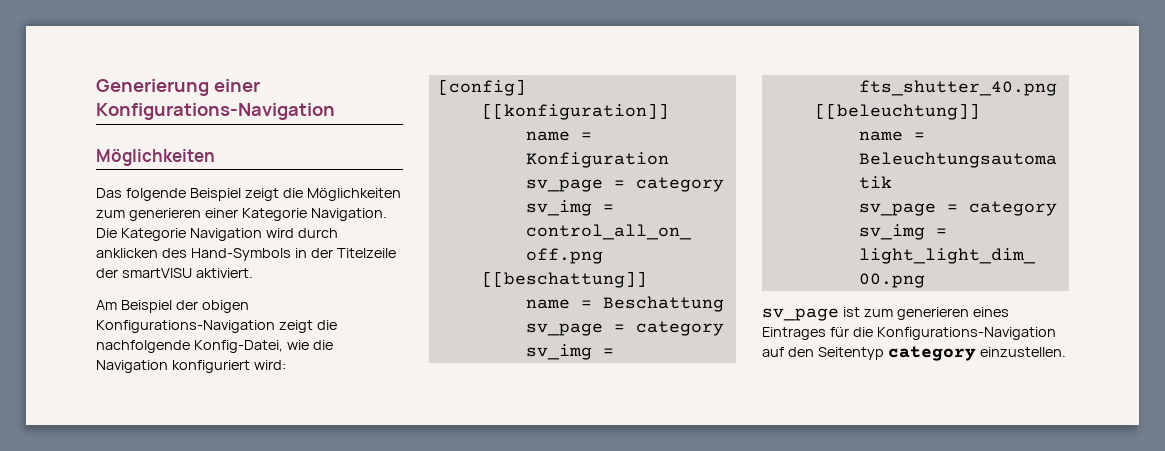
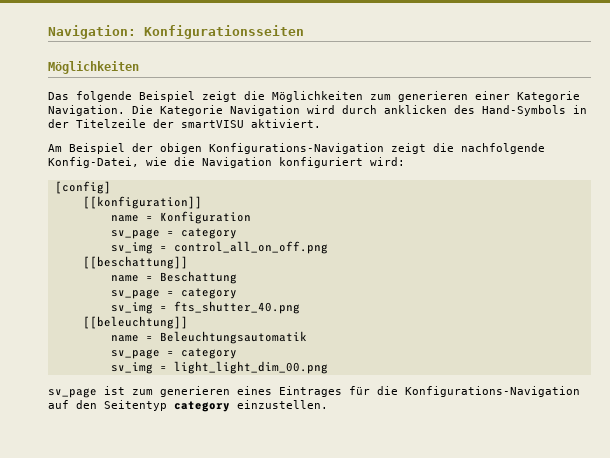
[96,79,260,96] [96,103,335,120] Generierung einer Konfigurations-Navigation -> [48,25,304,39] Navigation: Konfigurationsseiten

